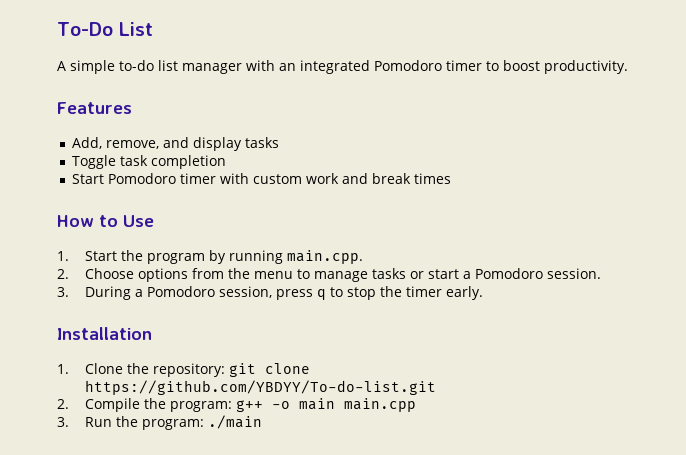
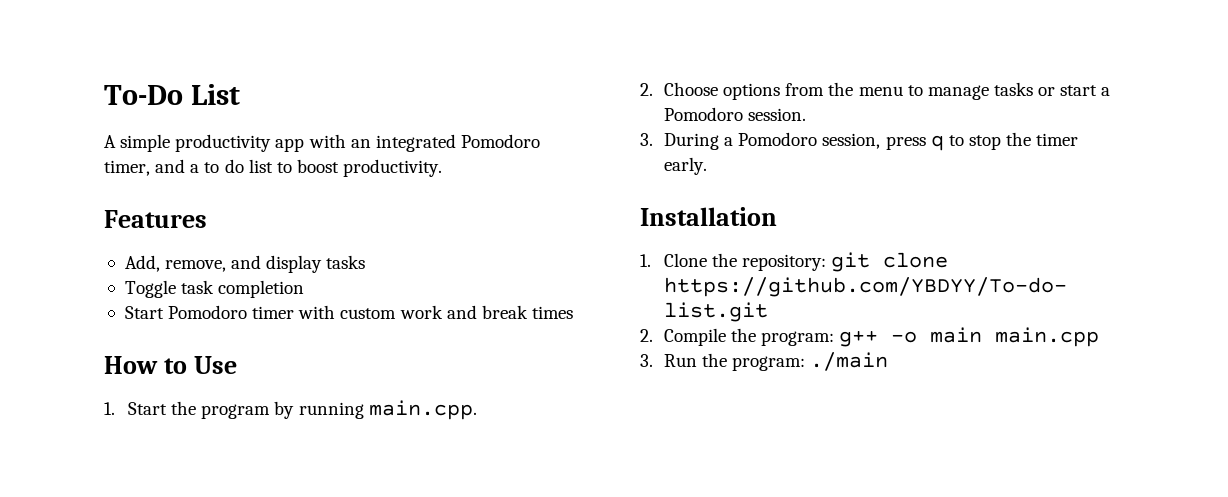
[119,60,242,74] to-do list manager -> [175,134,305,152] productivity app
[446,60,482,71] timer -> [104,159,273,176] timer, and a to do list

